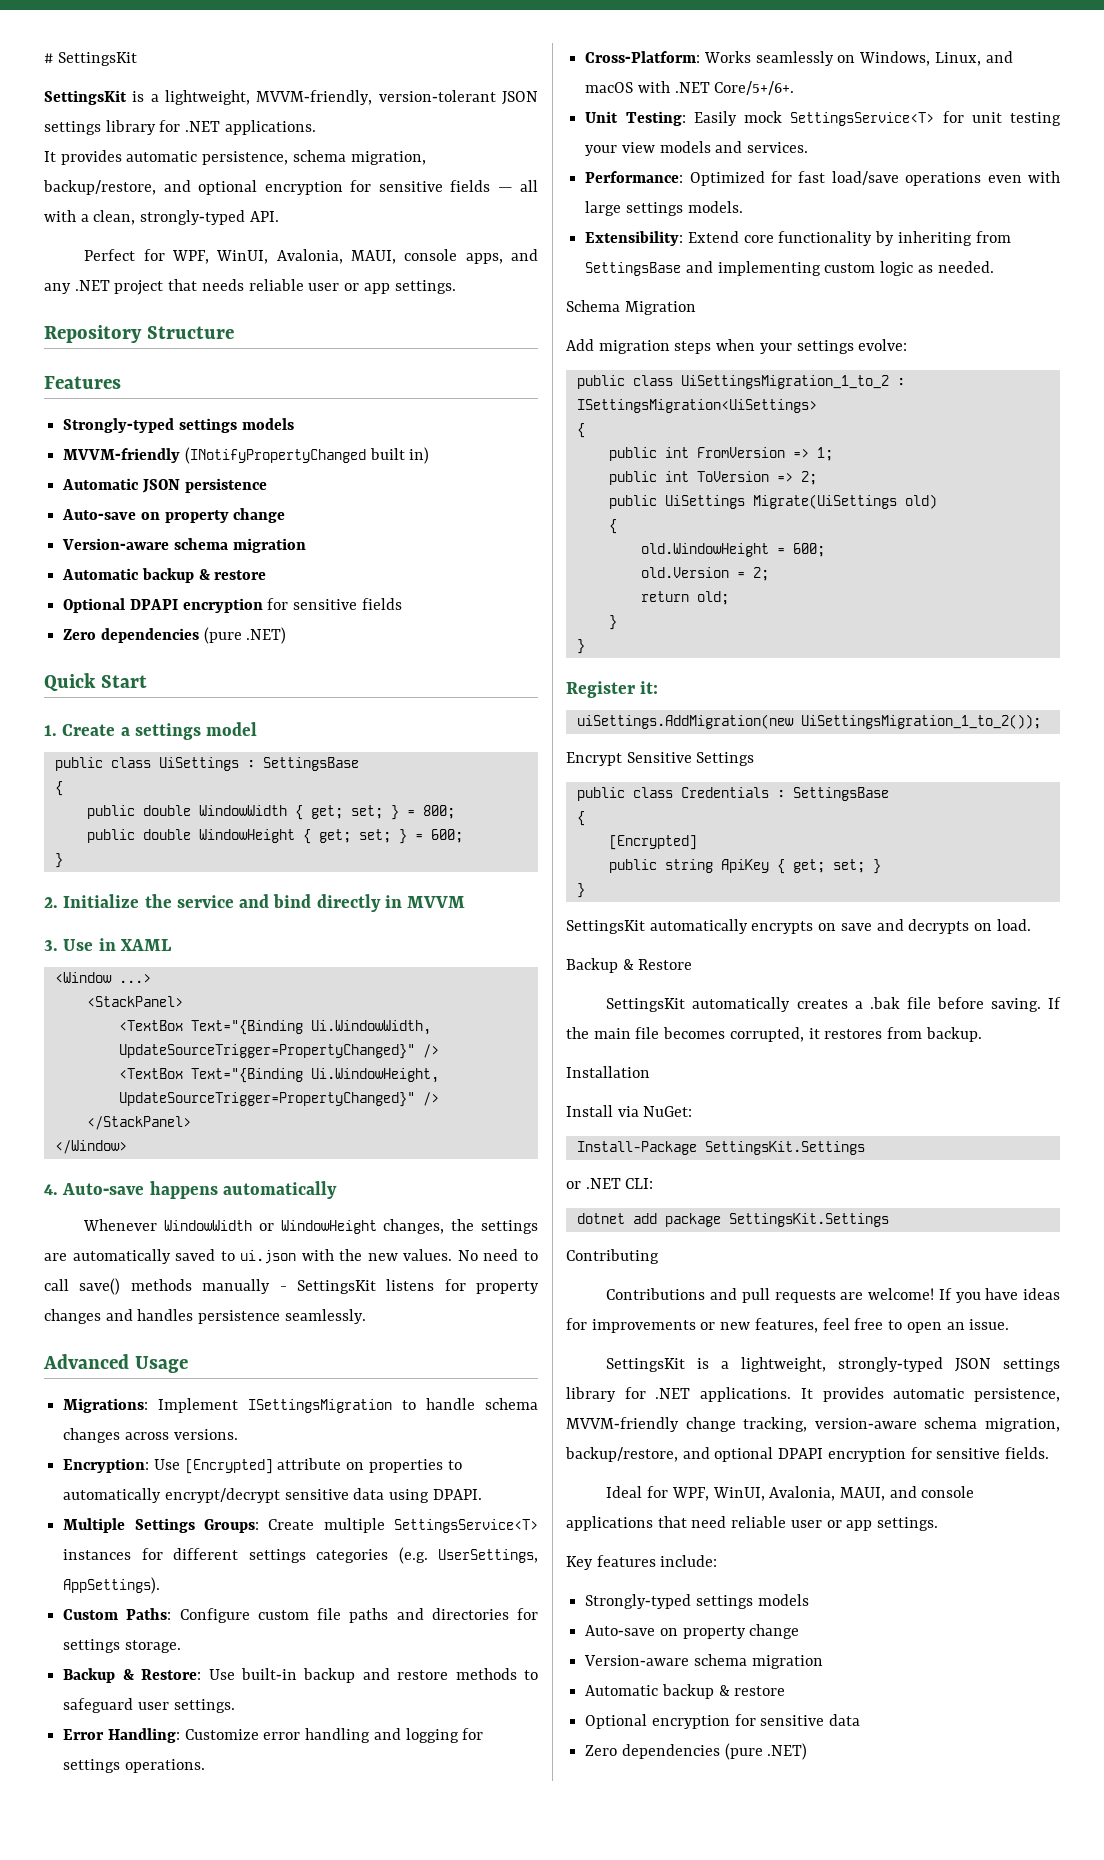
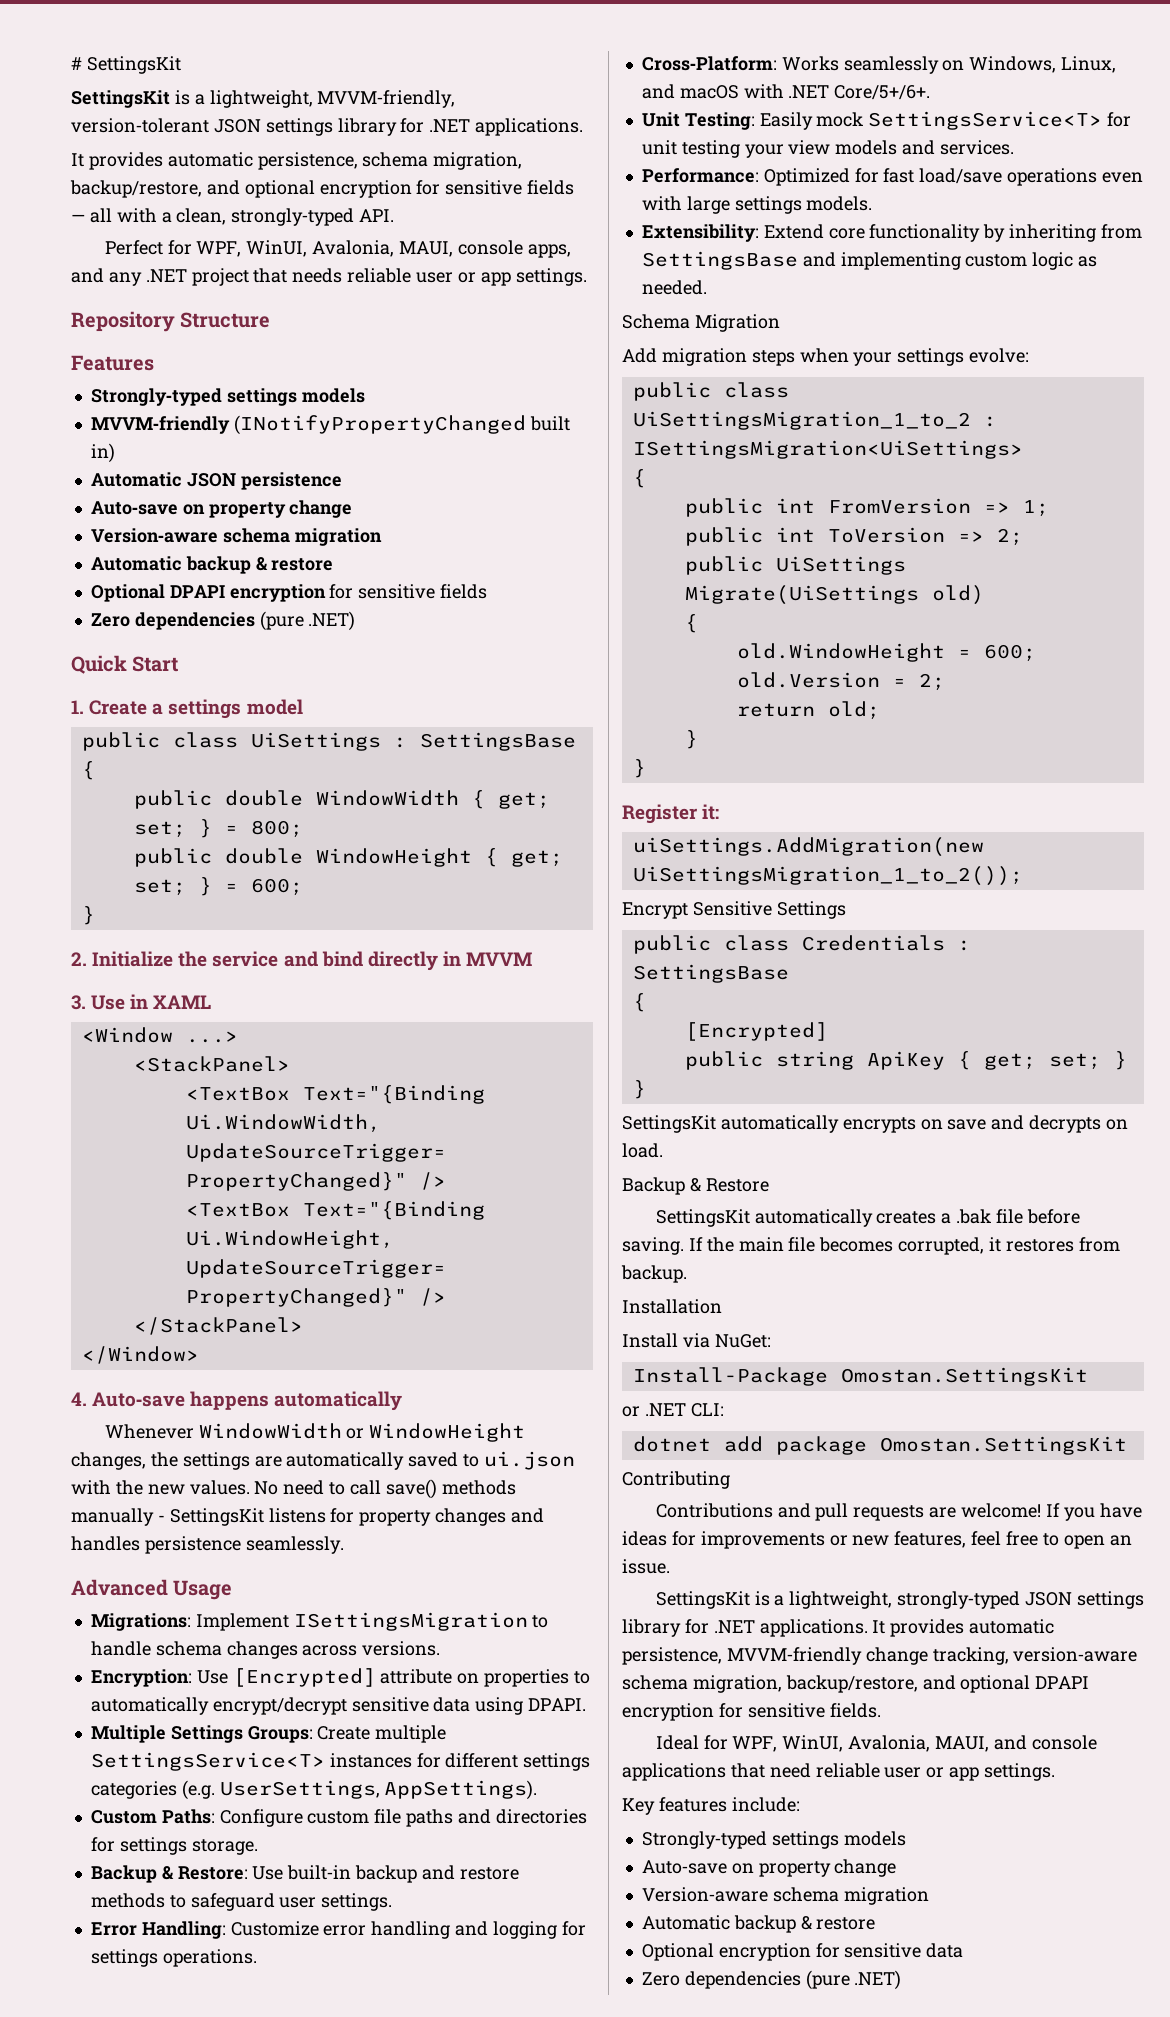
[704,1141,865,1155] SettingsKit.Settings -> [840,1367,1088,1386] Omostan.SettingsKit
[728,1213,889,1227] SettingsKit.Settings -> [879,1436,1127,1455] Omostan.SettingsKit

